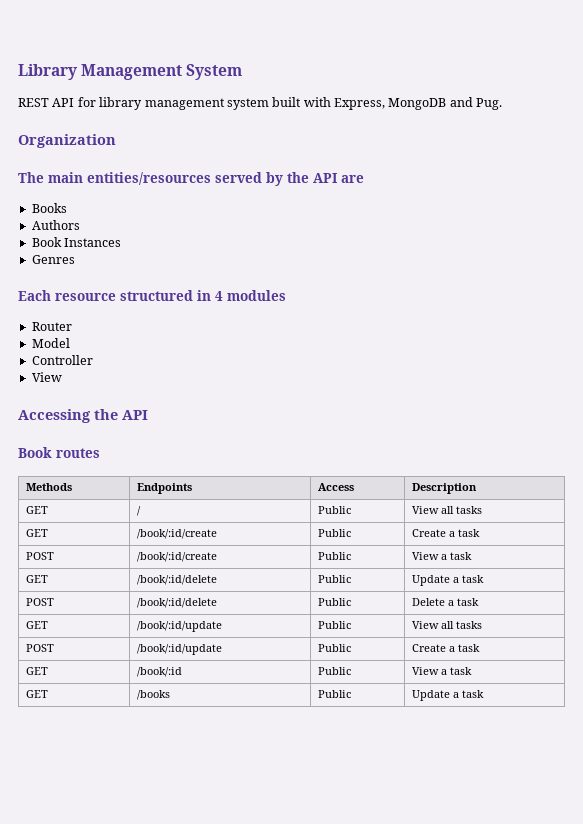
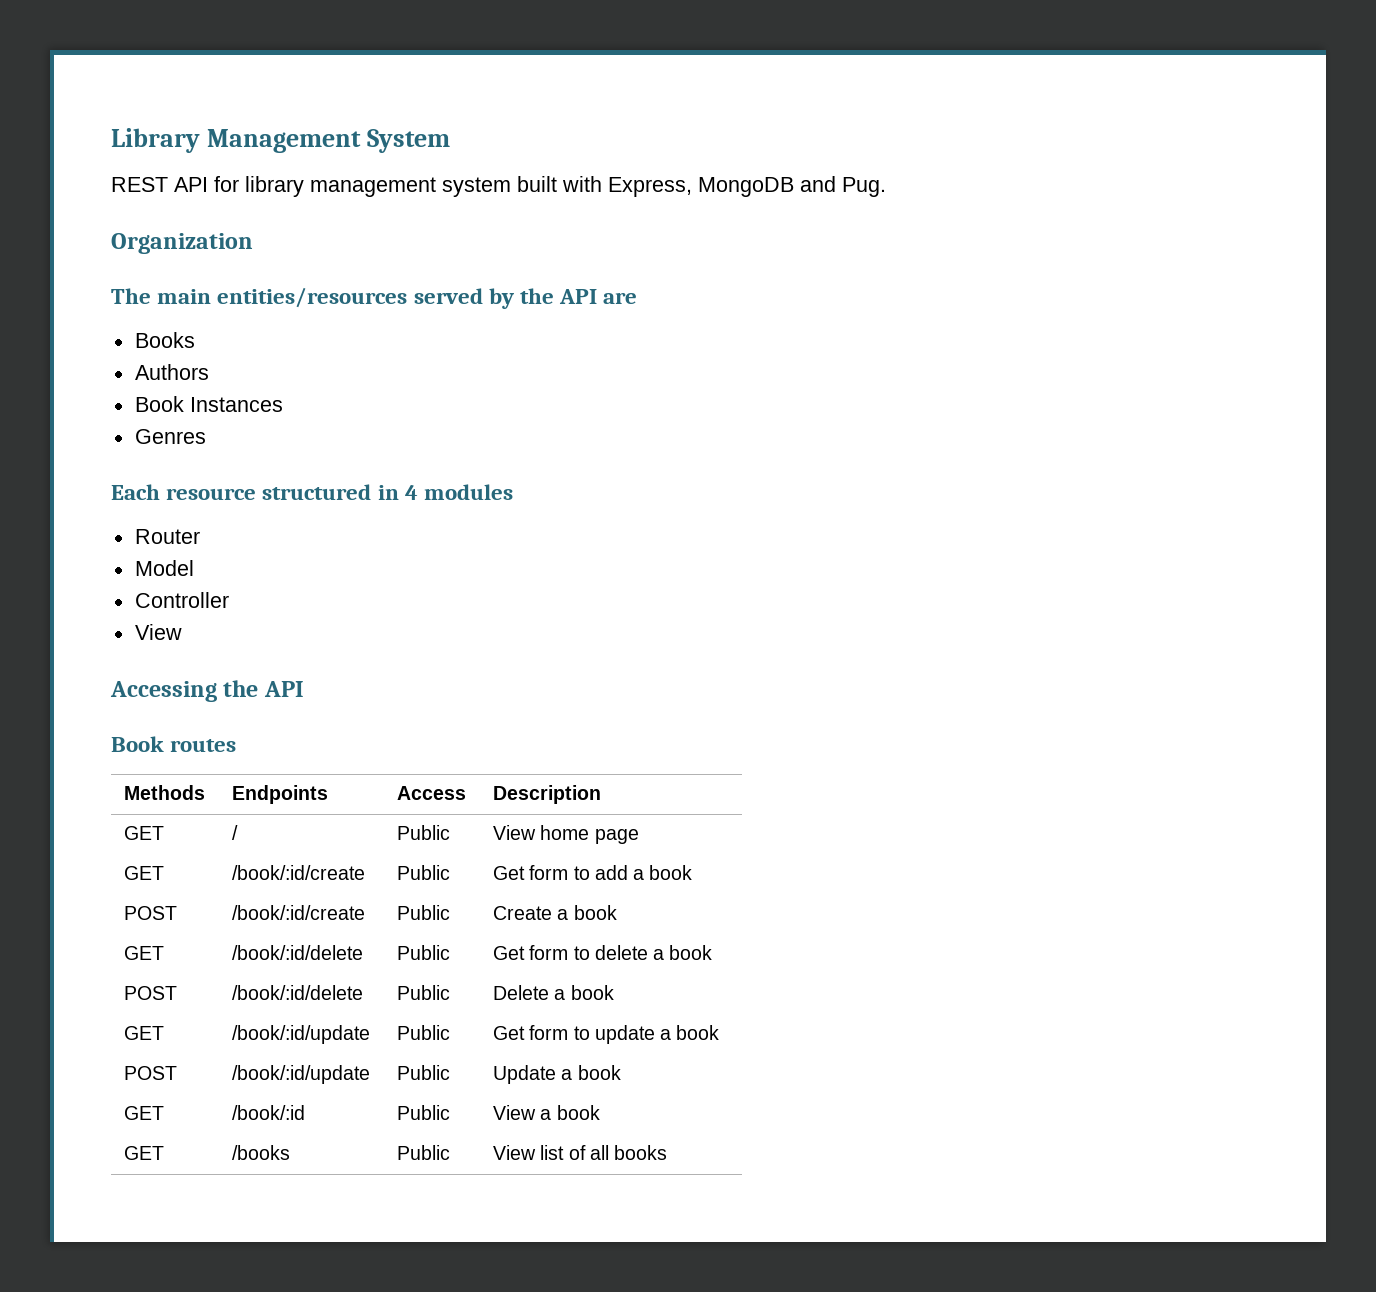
[441,506,483,514] all tasks -> [540,825,639,844] home page
[412,529,481,537] Create a task -> [493,865,693,880] Get form to add a book
[412,552,473,560] View a task -> [493,905,617,920] Create a book
[412,575,485,586] Update a task -> [493,945,713,960] Get form to delete a book
[457,598,480,606] task -> [570,985,614,1000] book
[412,621,483,629] View all tasks -> [493,1025,720,1044] Get form to update a book
[412,644,481,652] Create a task -> [493,1065,621,1084] Update a book
[450,667,473,675] task -> [556,1105,600,1120] book
[412,690,485,701] Update a task -> [493,1145,668,1160] View list of all books

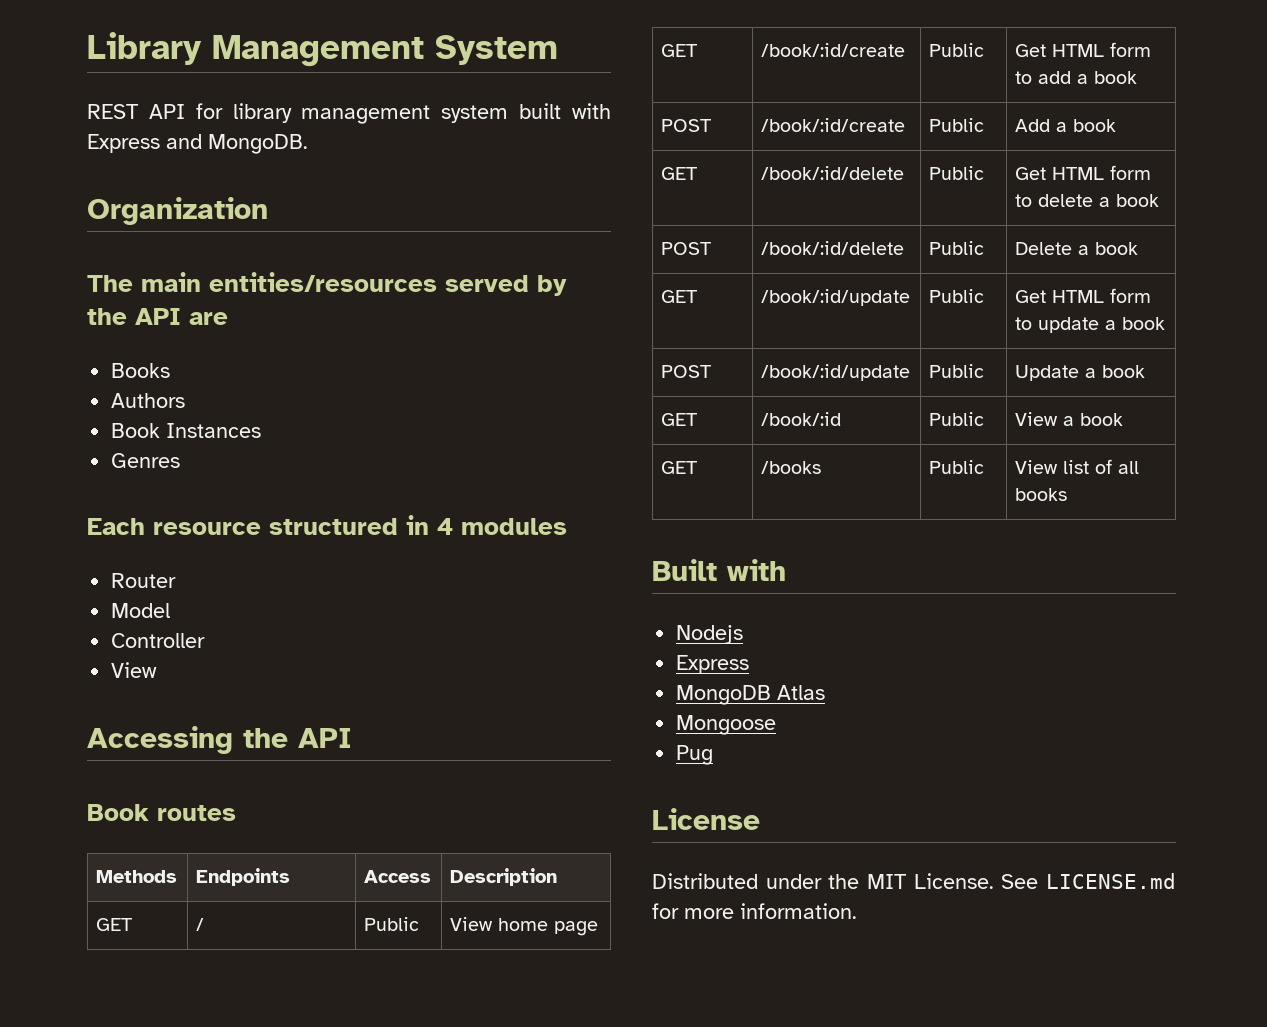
[608,176,886,197] Express, MongoDB and Pug. -> [87,134,308,154] Express and MongoDB.
(526, 873) none -> [1052,44,1105,57] HTML
[493,906,553,920] Create -> [1015,119,1051,132] Add
(526, 953) none -> [1052,167,1105,180] HTML
(526, 1033) none -> [1052,290,1105,303] HTML
(668, 1152) none -> [652,559,786,581] [676,625,744,644] [676,655,750,674] [676,685,826,705] [676,715,777,735] [676,745,714,765] [652,808,760,830] [652,873,1176,889] [652,903,857,919] // Built with // Nodejs // Express // MongoDB Atlas // Mongoose // Pug // License // Distributed under the MIT License. See LICENSE.md for more information.

